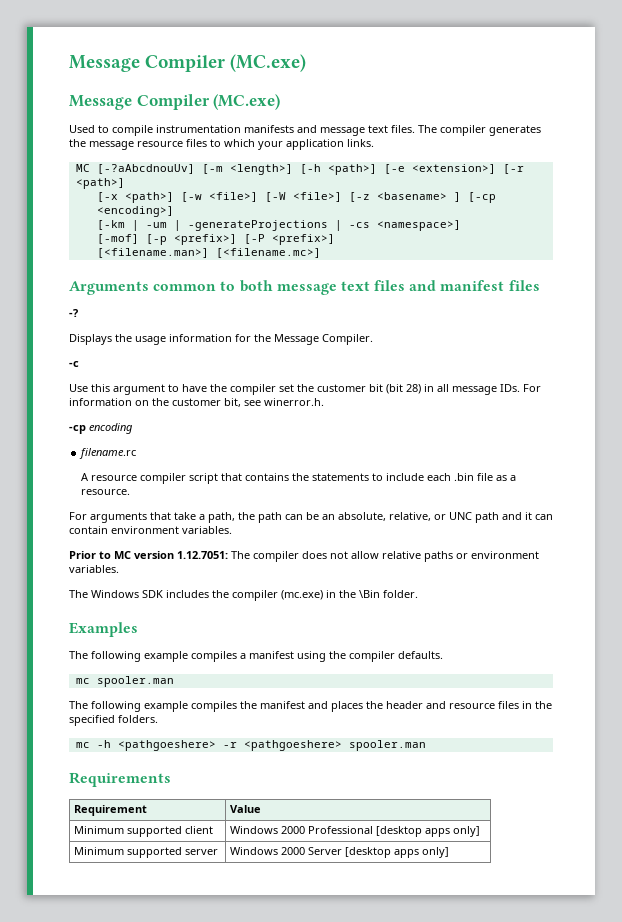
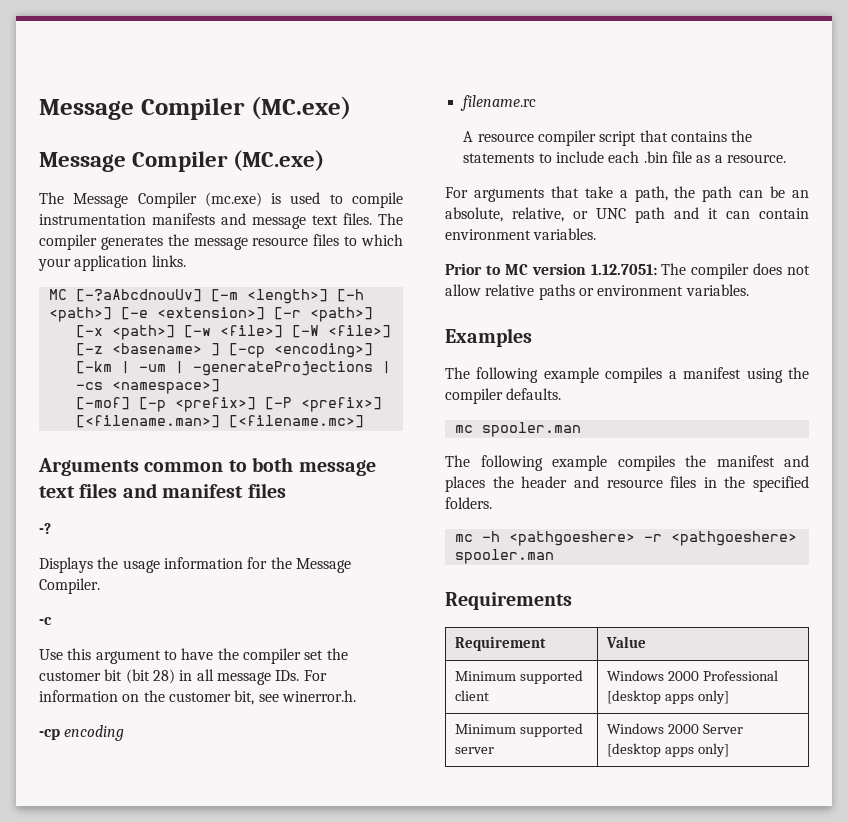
[69,125,95,133] Used -> [39,192,321,208] The Message Compiler (mc.exe) is used
[69,590,418,601] // The Windows SDK includes the compiler (mc.exe) in the \Bin folder. -> (749, 290) none

